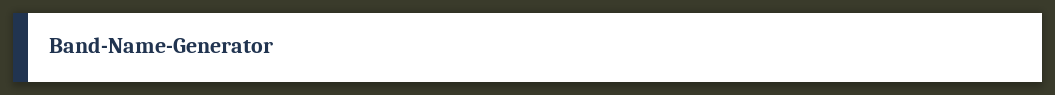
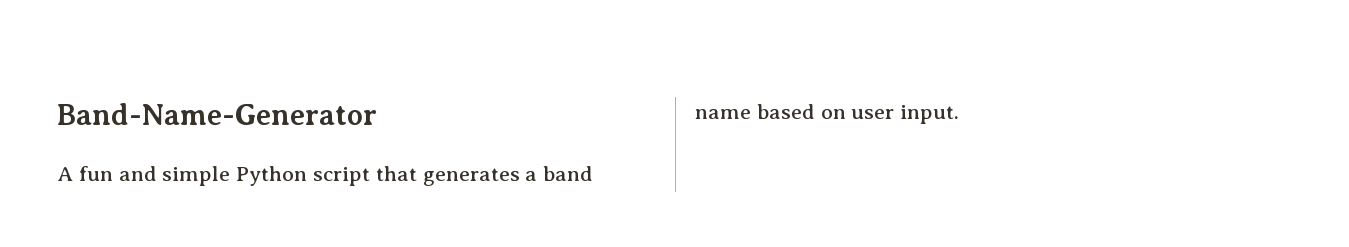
(273, 45) none -> [57,166,594,186] [695,104,960,124] // A fun and simple Python script that generates a band name based on user input.

